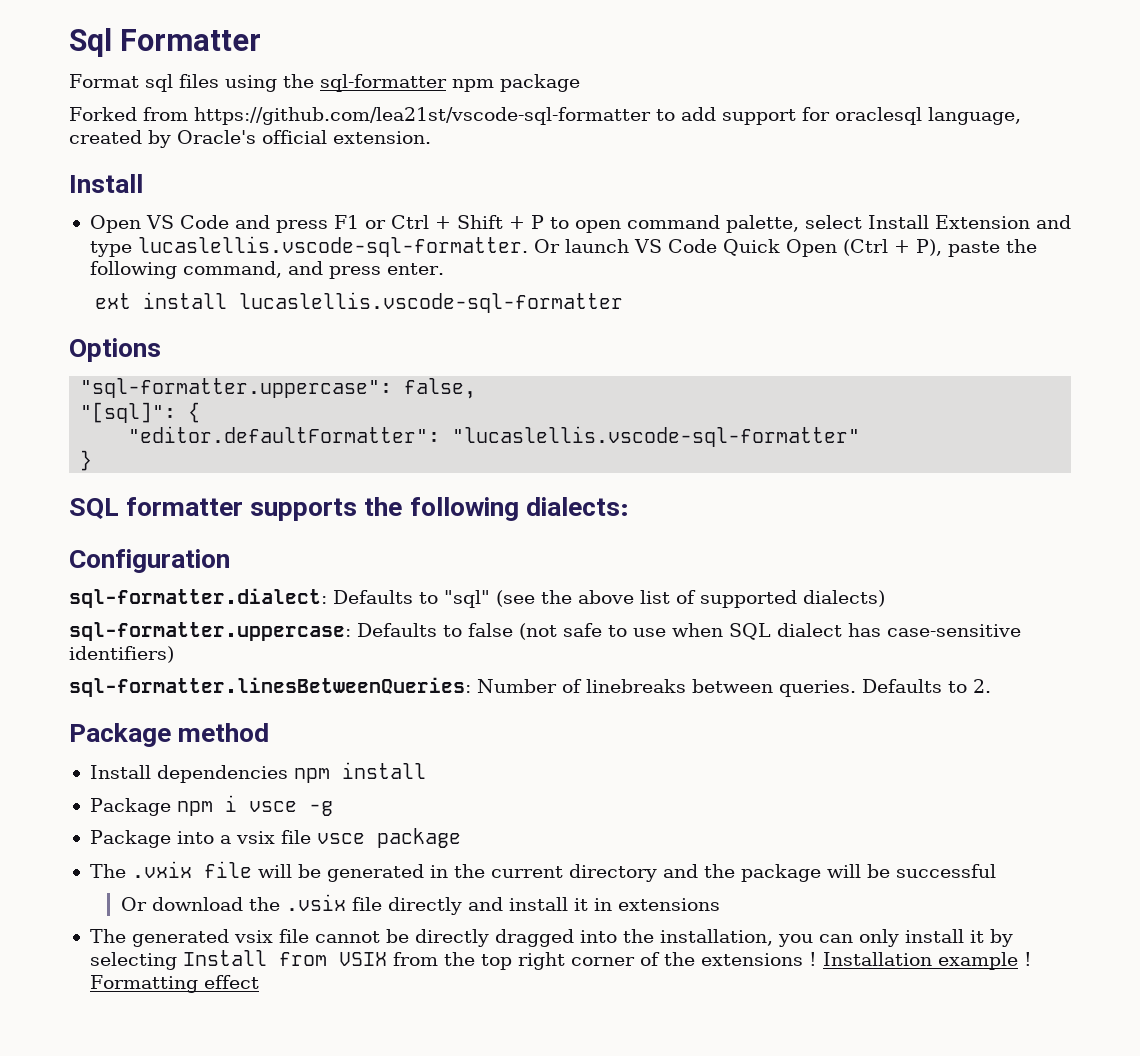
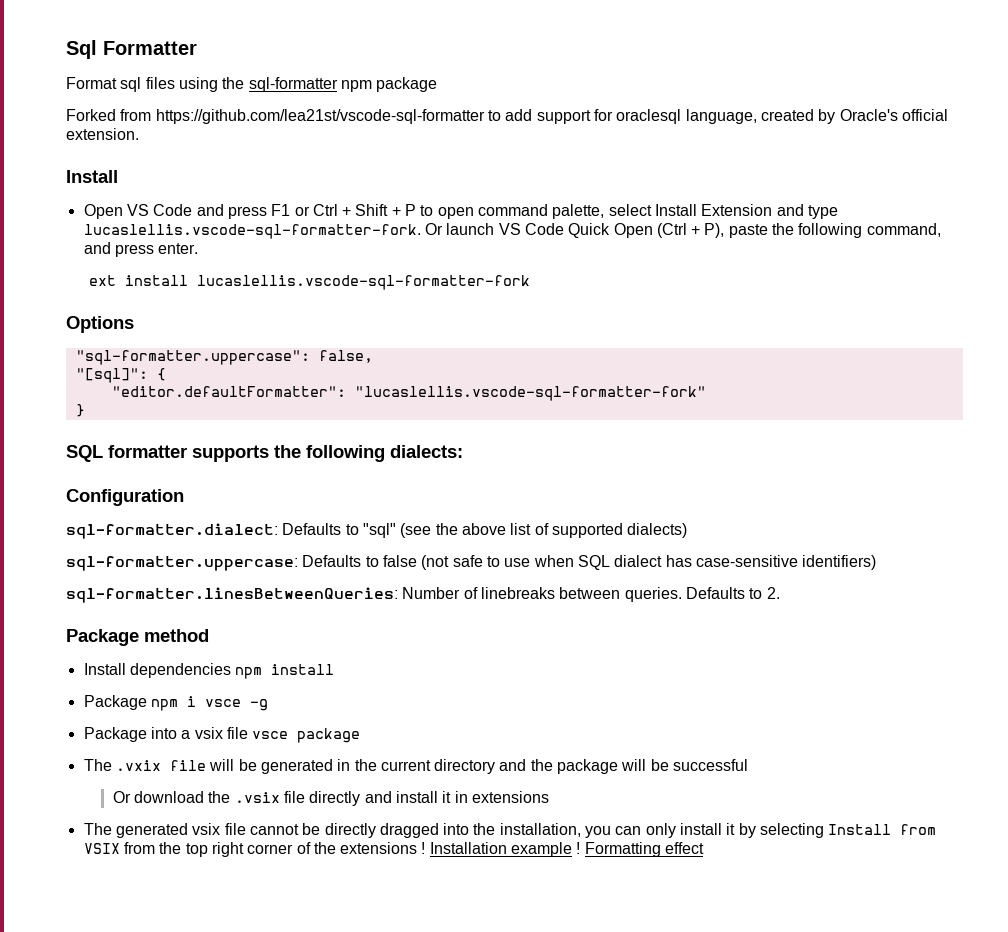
[137,236,528,257] lucaslellis.vscode-sql-formatter. -> [83,224,421,239] lucaslellis.vscode-sql-formatter-fork.
[238,292,623,313] lucaslellis.vscode-sql-formatter -> [197,275,531,290] lucaslellis.vscode-sql-formatter-fork
[452,426,861,447] "lucaslellis.vscode-sql-formatter" -> [354,386,706,401] "lucaslellis.vscode-sql-formatter-fork"

